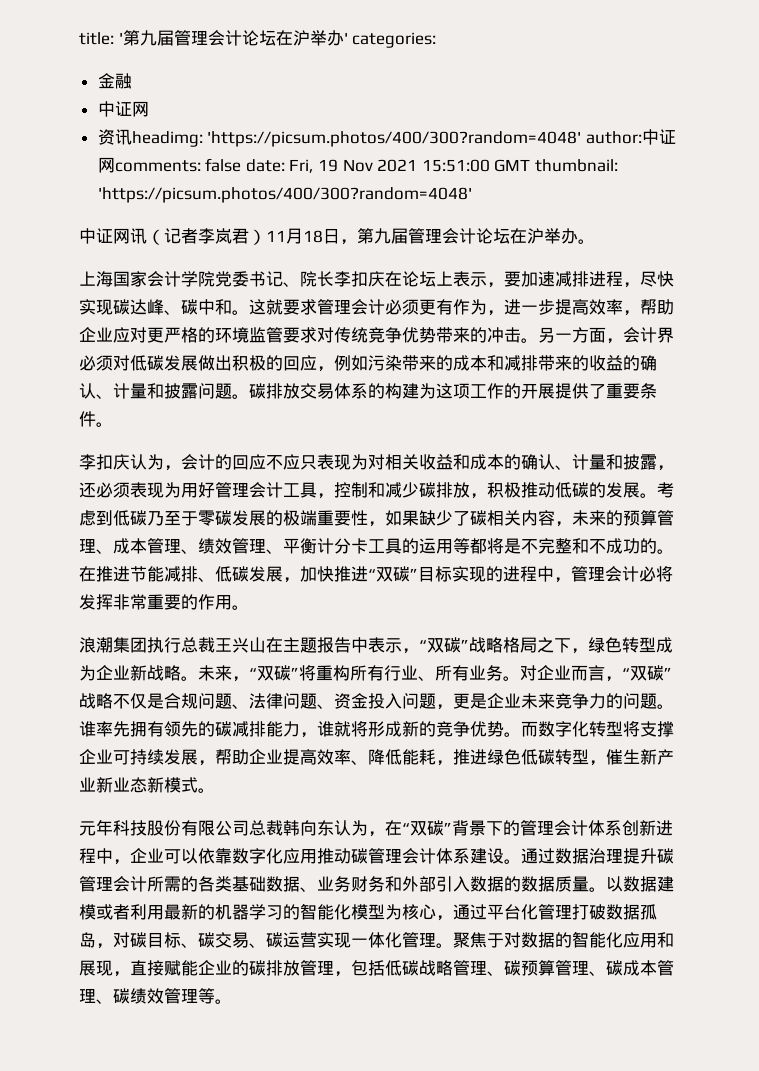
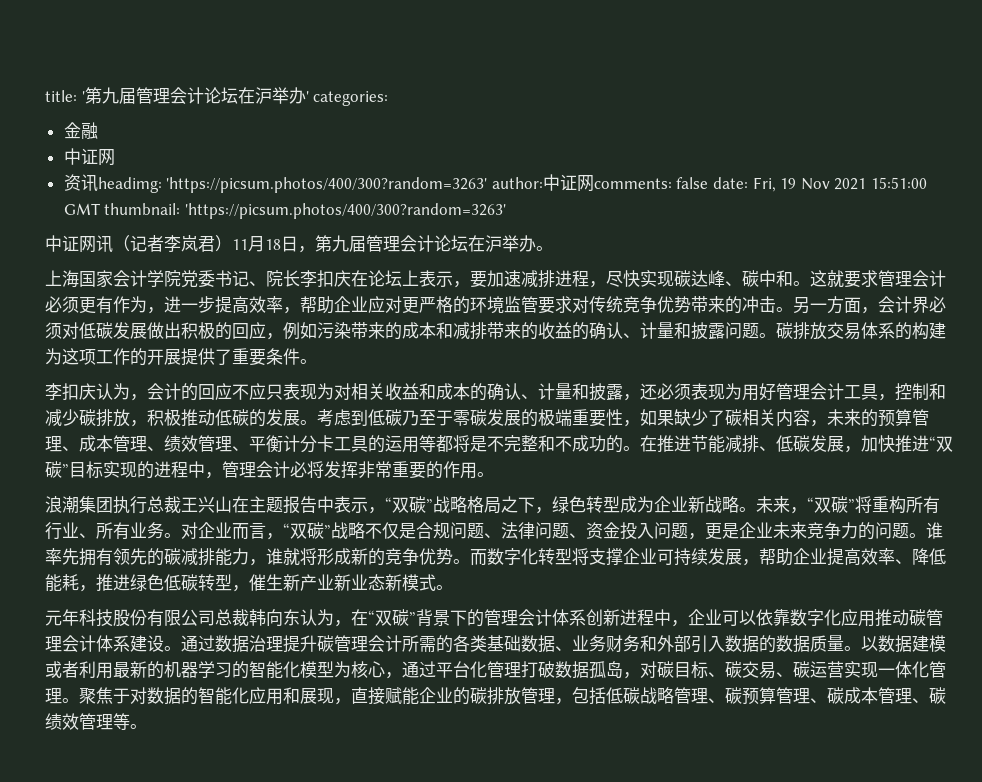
[207,131,582,147] 'https://picsum.photos/400/300?random=4048' -> [166,177,488,193] 'https://picsum.photos/400/300?random=3263'
[97,187,472,203] 'https://picsum.photos/400/300?random=4048' -> [184,203,506,219] 'https://picsum.photos/400/300?random=3263'

